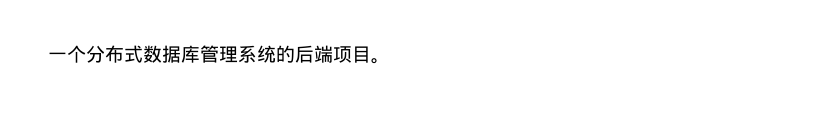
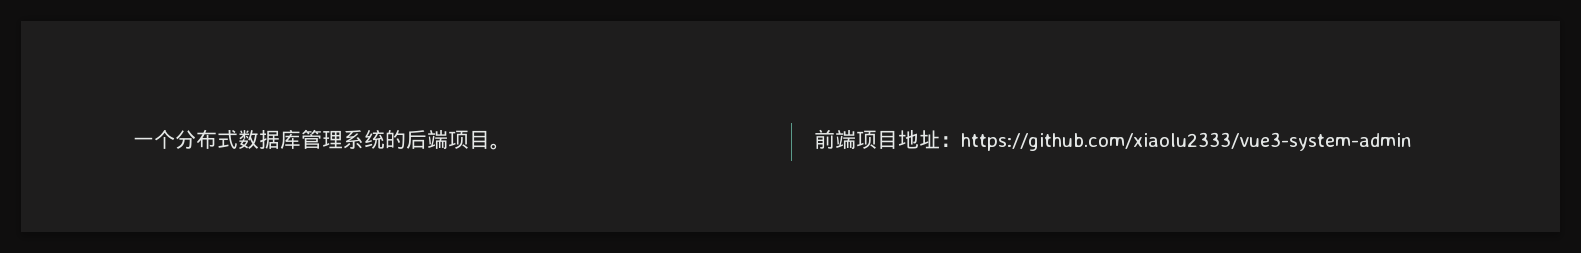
(390, 61) none -> [814,129,1411,151] // 前端项目地址：https://github.com/xiaolu2333/vue3-system-admin

